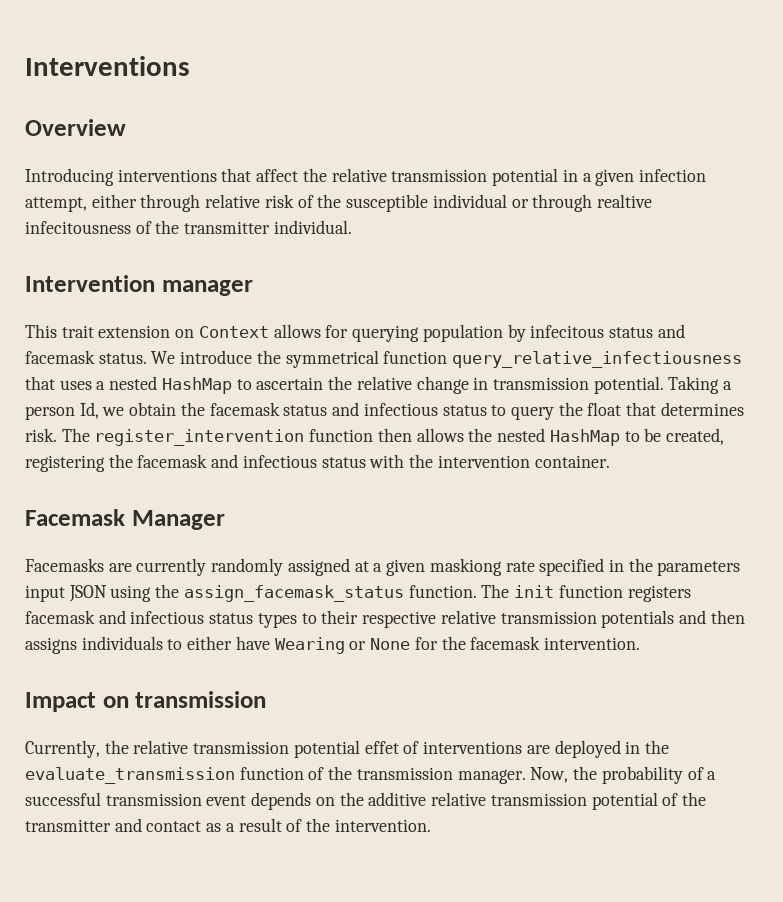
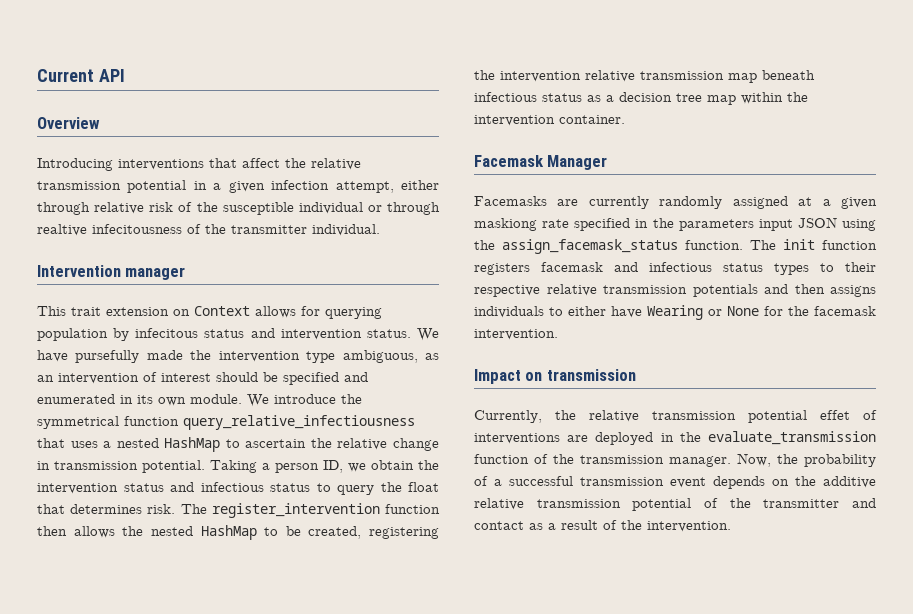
[25,56,190,76] Interventions -> [37,69,125,82] Current API
[25,350,95,364] facemask -> [280,329,362,340] intervention
(176, 357) none -> [37,350,439,363] [37,372,368,385] [37,394,269,407] have pursefully made the intervention type ambiguous, as an intervention of interest should be specified and enumerated in its own module. We
[79,402,99,419] Id, -> [323,460,343,473] ID,
[209,402,280,416] facemask -> [37,483,118,494] intervention
[137,454,405,468] facemask and infectious status with -> [500,70,815,83] [474,92,783,105] intervention relative transmission map beneath infectious status as a decision tree map within

